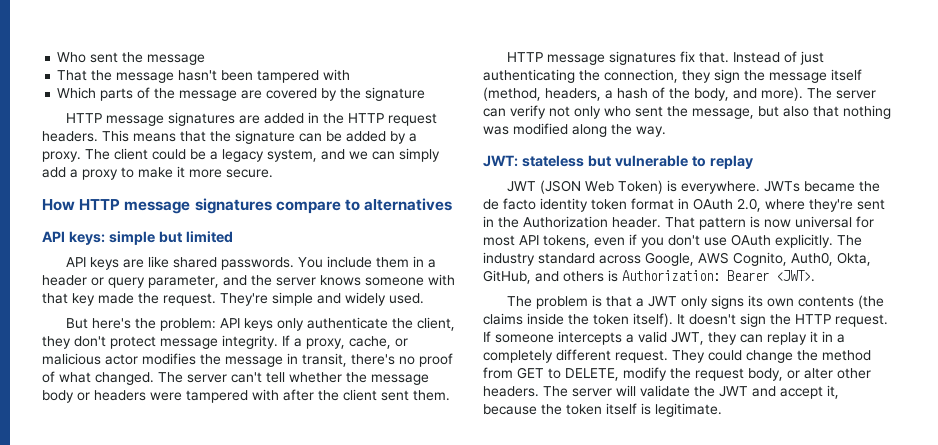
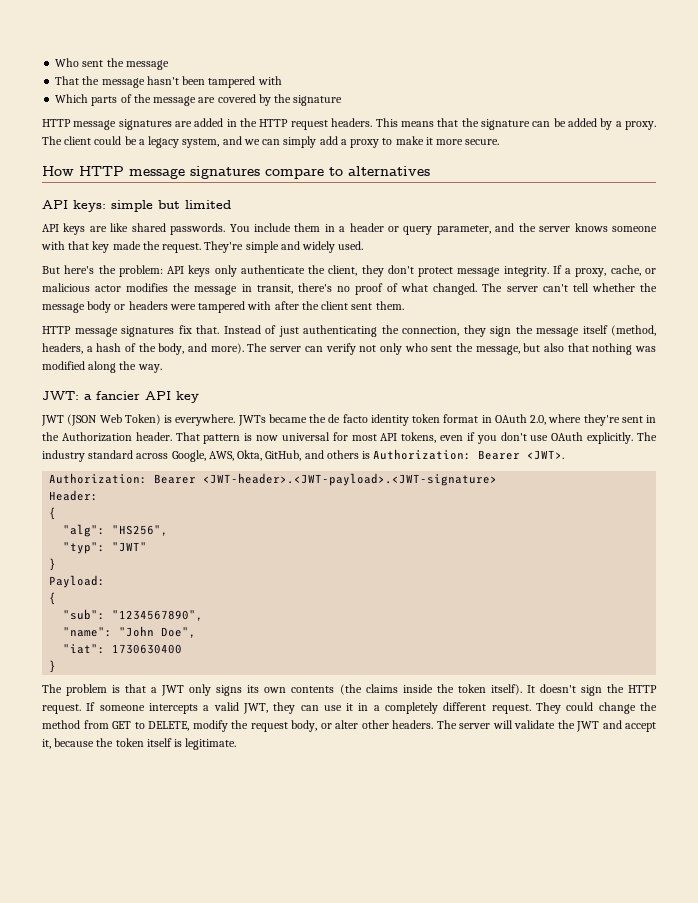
[521,155,753,169] stateless but vulnerable to replay -> [84,391,199,403] a fancier API key
[698,252,833,266] AWS Cognito, Auth0, -> [208,451,234,461] AWS,
(815, 276) none -> [49,473,498,486] [49,490,99,501] [49,507,57,520] [63,524,169,537] [63,542,148,554] [49,558,57,571] [49,575,106,588] [49,592,57,605] [63,609,204,621] [63,626,197,638] [63,644,183,654] [49,660,57,673] // Authorization: Bearer <JWT-header>.<JWT-payload>.<JWT-signature> // Header: // { // "alg": "HS256", // "typ": "JWT" // } // Payload: // { // "sub": "1234567890", // "name": "John Doe", // "iat": 1730630400 // }
[767,332,807,345] replay -> [323,705,342,711] use

